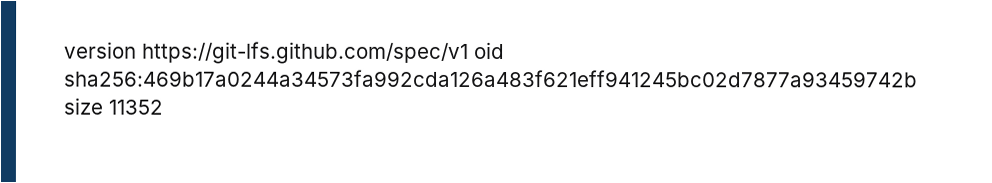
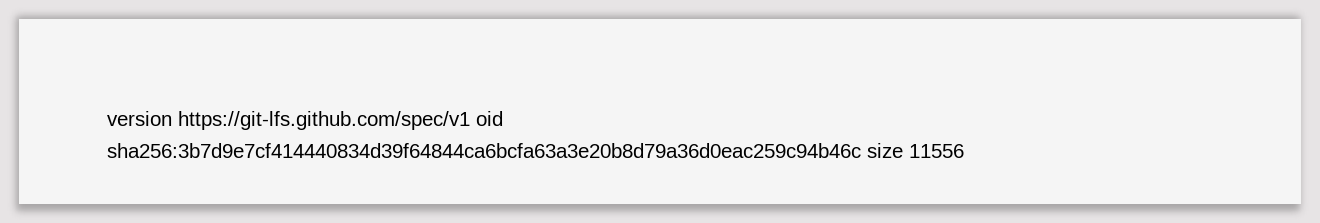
[64,69,918,88] [63,97,163,115] sha256:469b17a0244a34573fa992cda126a483f621eff941245bc02d7877a93459742b size 11352 -> [107,143,964,158] sha256:3b7d9e7cf414440834d39f64844ca6bcfa63a3e20b8d79a36d0eac259c94b46c size 11556

